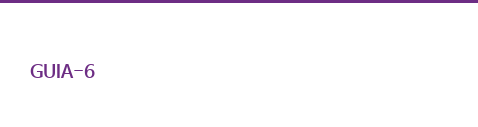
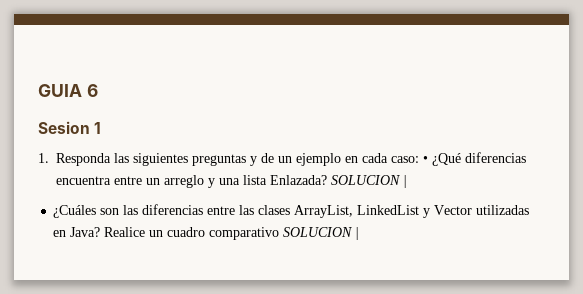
[30,64,95,78] GUIA-6 -> [38,84,98,97] [38,121,102,134] [38,152,527,166] [56,175,408,188] [53,204,530,218] [53,227,360,240] GUIA 6 // Sesion 1 // 1. Responda las siguientes preguntas y de un ejemplo en cada caso: • ¿Qué diferencias encuentra entre un arreglo y una lista Enlazada? SOLUCION | // ¿Cuáles son las diferencias entre las clases ArrayList, LinkedList y Vector utilizadas en Java? Realice un cuadro comparativo SOLUCION |

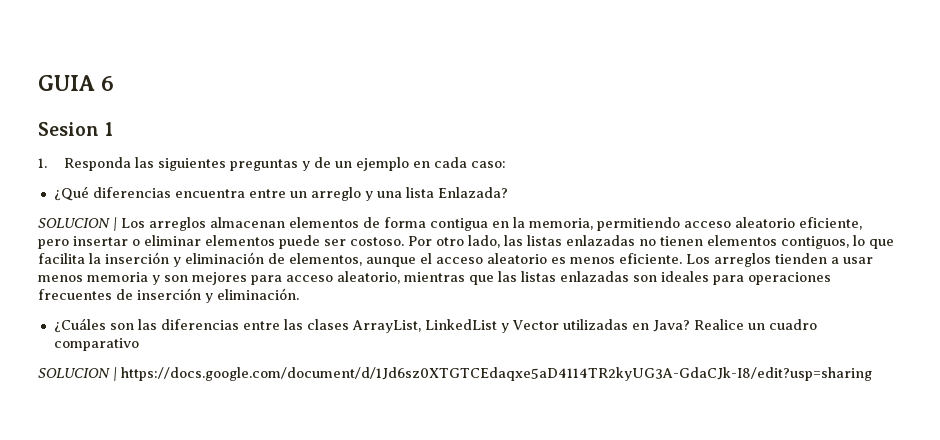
[423,156,429,163] • -> (507, 164) //
[331,175,408,188] SOLUCION | -> [38,217,862,231] [38,235,894,249] [38,252,873,267] [38,271,831,285] [38,288,299,303] // SOLUCION | Los arreglos almacenan elementos de forma contigua en la memoria, permitiendo acceso aleatorio eficiente, pero insertar o eliminar elementos puede ser costoso. Por otro lado, las listas enlazadas no tienen elementos contiguos, lo que facilita la inserción y eliminación de elementos, aunque el acceso aleatorio es menos eficiente. Los arreglos tienden a usar menos memoria y son mejores para acceso aleatorio, mientras que las listas enlazadas son ideales para operaciones frecuentes de inserción y eliminación.
[283,227,360,240] SOLUCION | -> [38,367,872,381] // SOLUCION | https://docs.google.com/document/d/1Jd6sz0XTGTCEdaqxe5aD4114TR2kyUG3A-GdaCJk-I8/edit?usp=sharing

